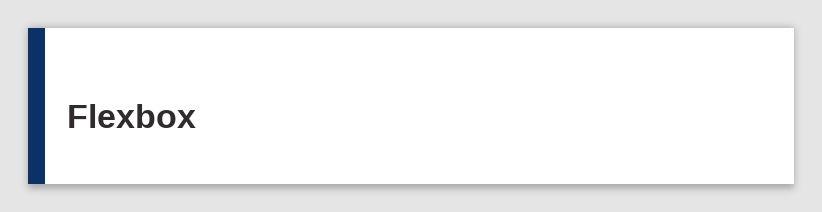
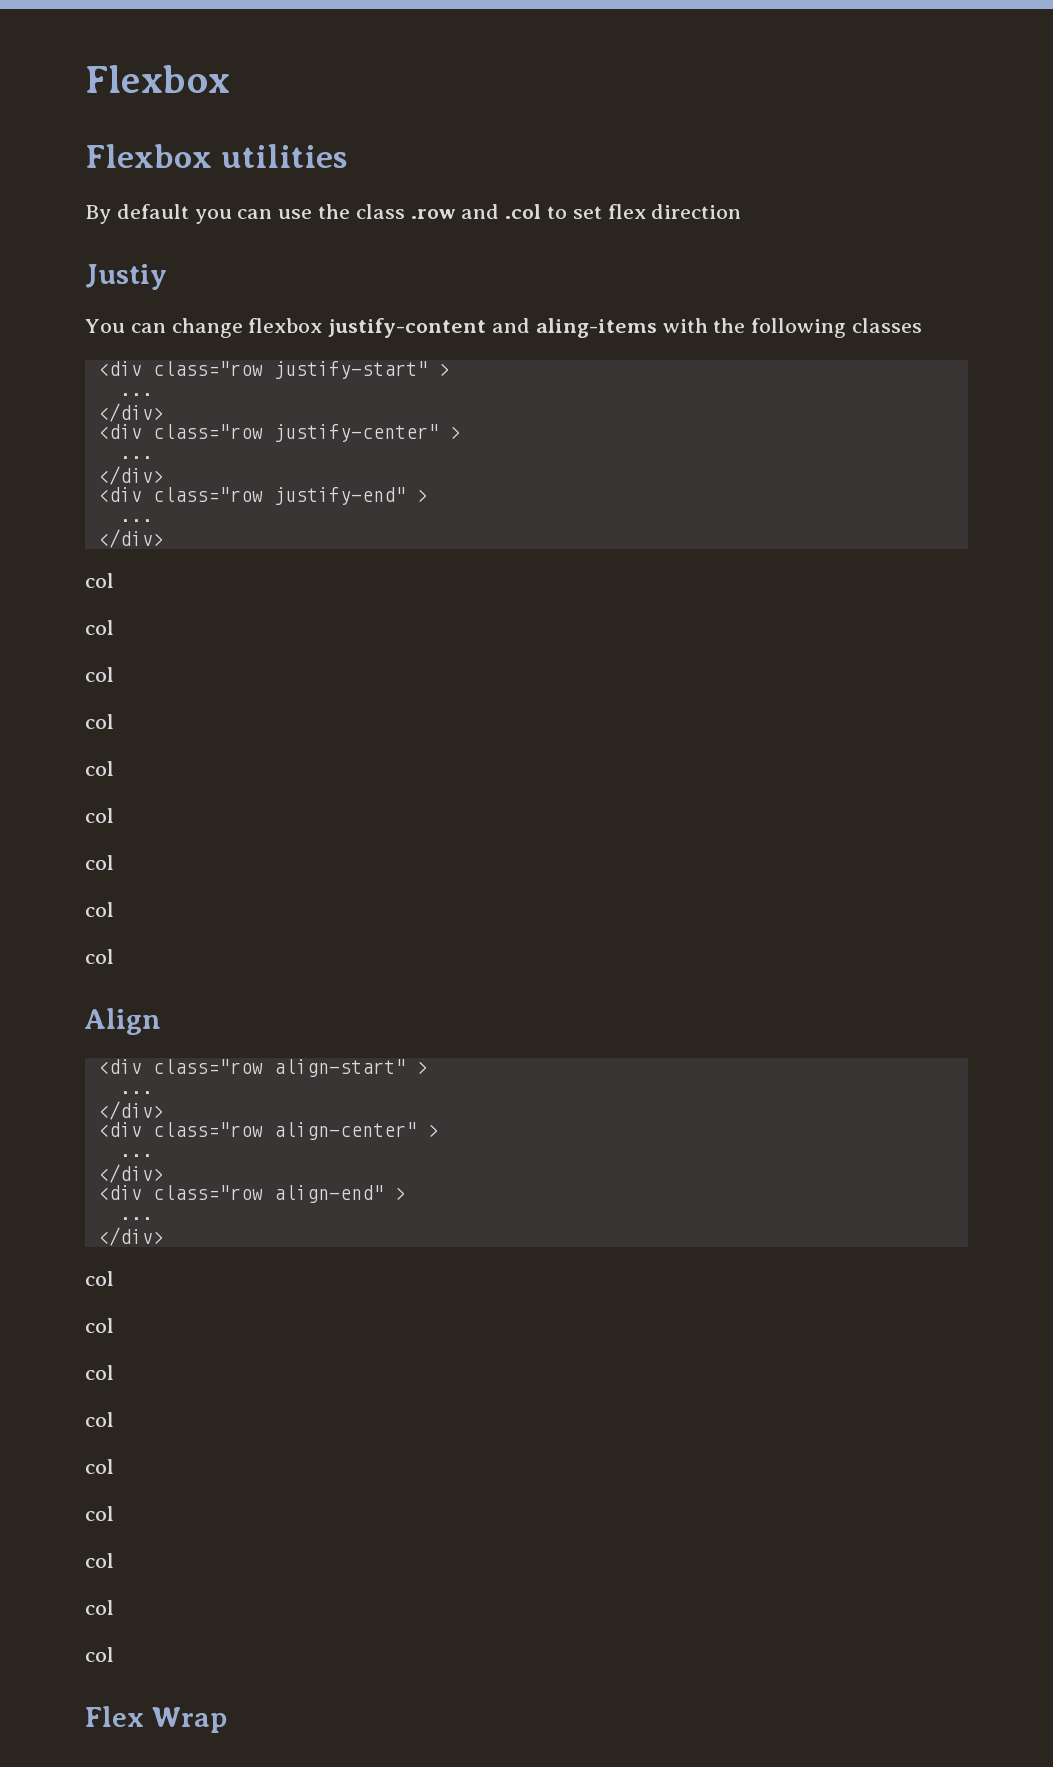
[67,104,196,128] Flexbox -> [85,65,230,93] [85,144,348,168] [85,204,742,224] [85,264,167,290] [85,318,923,338] [97,361,450,379] [119,393,153,396] [97,403,164,422] [97,424,461,442] [119,456,153,459] [97,466,164,485] [97,487,428,505] [119,519,153,522] [97,529,164,548] [85,573,114,588] [85,620,114,635] [85,667,114,682] [85,714,114,729] [85,761,114,776] [85,808,114,823] [85,855,114,870] [85,902,114,917] [85,949,114,964] [84,1008,161,1035] [97,1059,428,1077] [119,1091,153,1094] [97,1101,164,1120] [97,1122,439,1140] [119,1154,153,1157] [97,1164,164,1183] [97,1185,406,1203] [119,1217,153,1220] [97,1227,164,1246] [85,1271,114,1286] [85,1318,114,1333] [85,1365,114,1380] [85,1412,114,1427] [85,1459,114,1474] [85,1506,114,1521] [85,1553,114,1568] [85,1600,114,1615] [85,1647,114,1662] [85,1706,227,1733] Flexbox // Flexbox utilities // By default you can use the class .row and .col to set flex direction // Justiy // You can change flexbox justify-content and aling-items with the following classes // <div class="row justify-start" > // ... // </div> // <div class="row justify-center" > // ... // </div> // <div class="row justify-end" > // ... // </div> // col // col // col // col // col // col // col // col // col // Align // <div class="row align-start" > // ... // </div> // <div class="row align-center" > // ... // </div> // <div class="row align-end" > // ... // </div> // col // col // col // col // col // col // col // col // col // Flex Wrap

